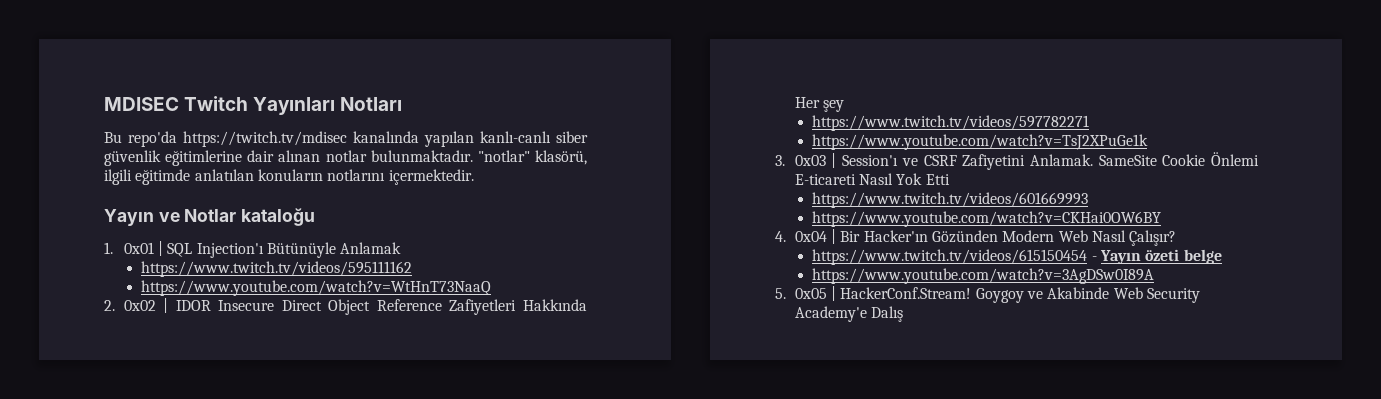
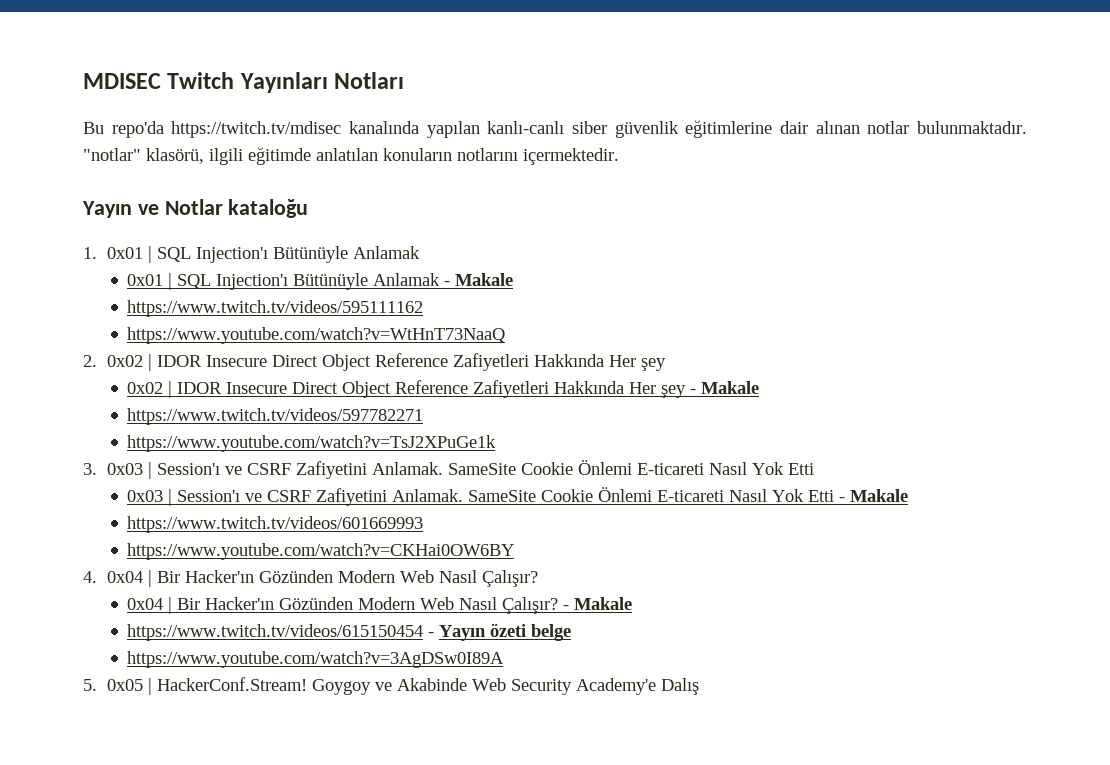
(402, 248) none -> [127,273,514,290] // 0x01 | SQL Injection'ı Bütünüyle Anlamak - Makale
(845, 106) none -> [127,380,760,398] // 0x02 | IDOR Insecure Direct Object Reference Zafiyetleri Hakkında Her şey - Makale
(950, 179) none -> [127,487,909,506] // 0x03 | Session'ı ve CSRF Zafiyetini Anlamak. SameSite Cookie Önlemi E-ticareti Nasıl Yok Etti - Makale
(1177, 238) none -> [127,597,633,614] // 0x04 | Bir Hacker'ın Gözünden Modern Web Nasıl Çalışır? - Makale

